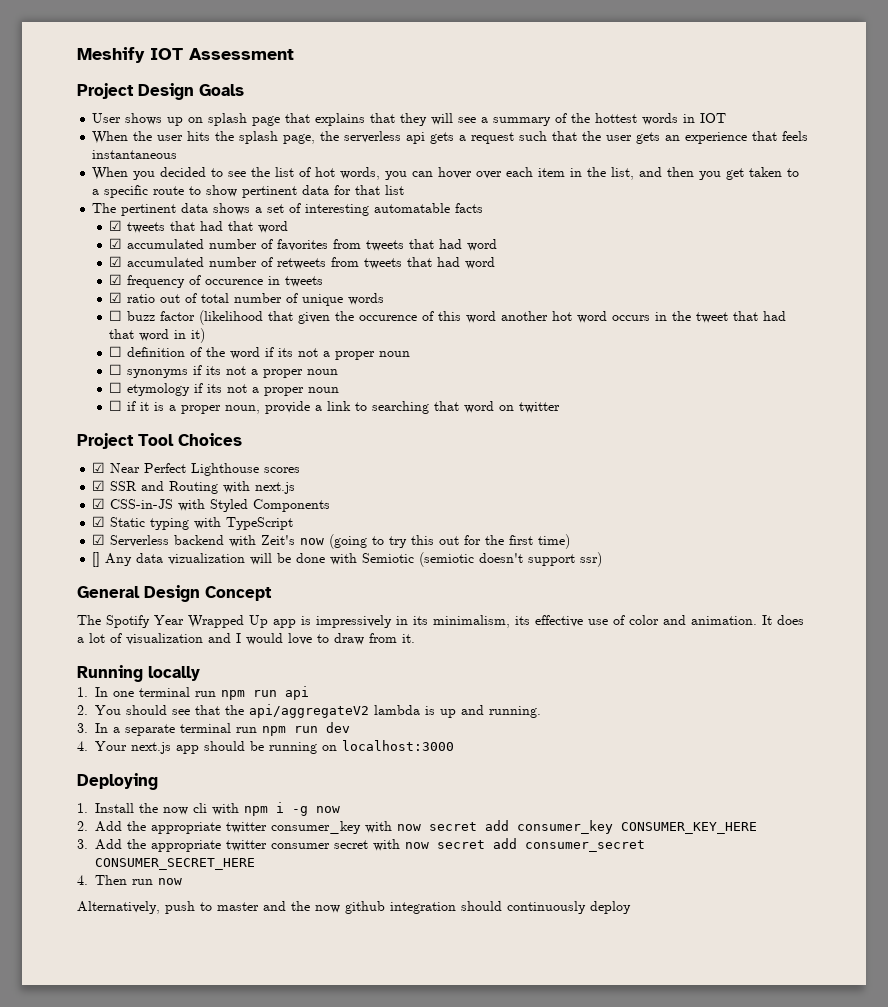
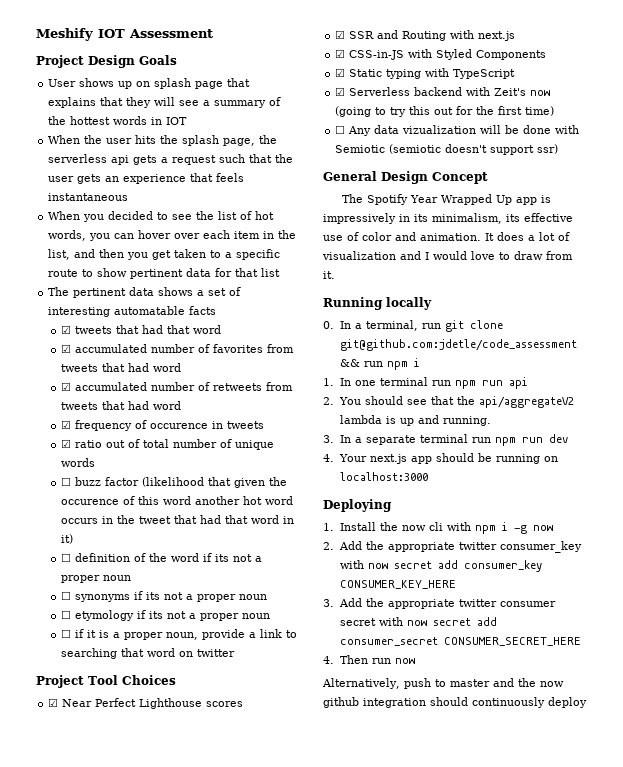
[92,552,101,567] [] -> [335,125,346,134] ☐
(200, 673) none -> [323,320,503,332] [339,339,577,351] [339,358,420,370] // 0. In a terminal, run git clone git@github.com:jdetle/code_assessment && run npm i

